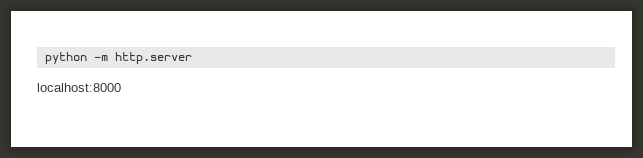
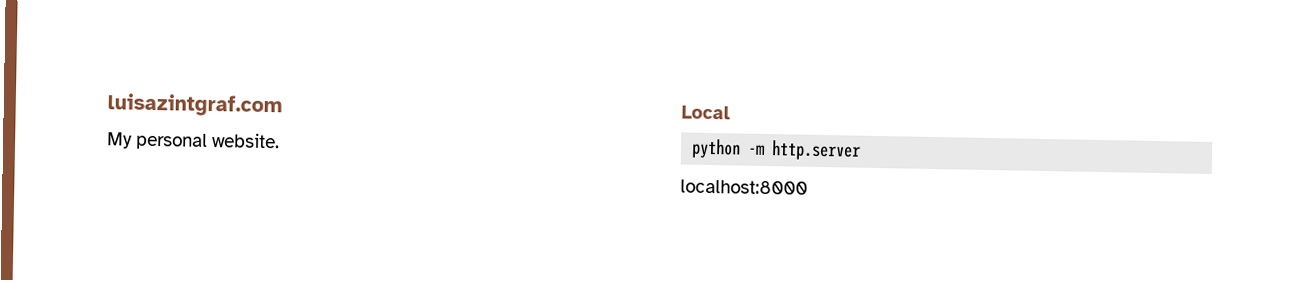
(44, 58) none -> [107,93,283,118] [106,132,281,150] [681,105,730,120] luisazintgraf.com // My personal website. // Local //

